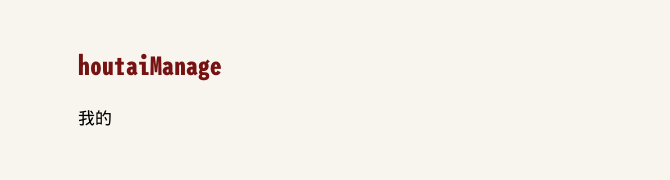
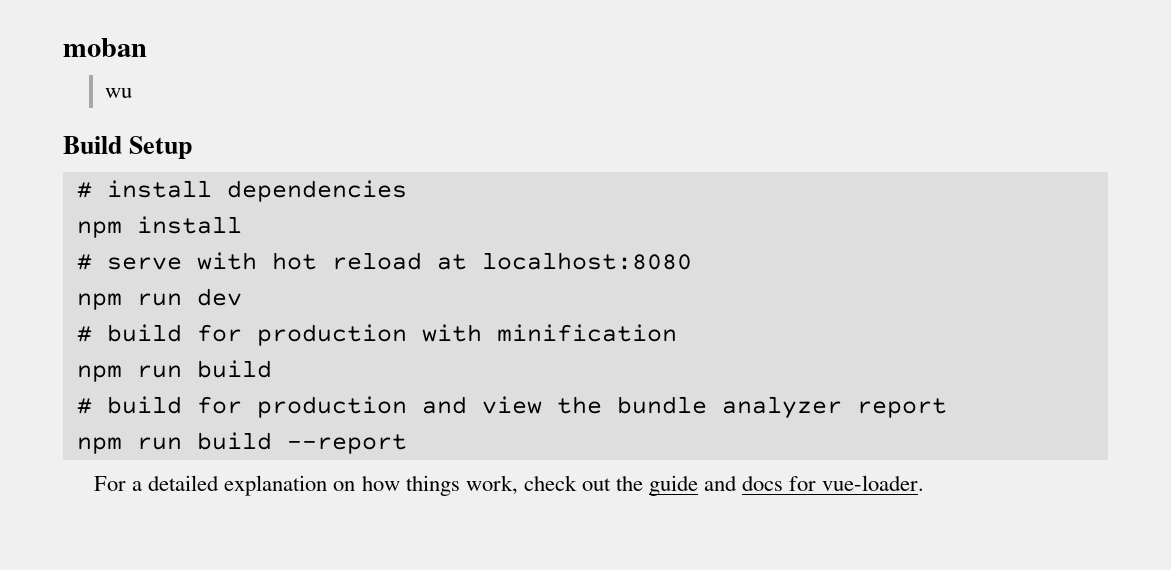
[78,53,222,81] [78,110,112,126] houtaiManage // 我的 -> [63,38,147,57] [104,88,132,98] [63,136,193,159] [76,180,407,202] [76,216,242,238] [76,252,692,270] [76,288,242,310] [76,324,677,346] [76,360,272,382] [76,396,947,419] [76,432,407,454] [94,475,925,496] moban // wu // Build Setup // # install dependencies // npm install // # serve with hot reload at localhost:8080 // npm run dev // # build for production with minification // npm run build // # build for production and view the bundle analyzer report // npm run build --report // For a detailed explanation on how things work, check out the guide and docs for vue-loader.

